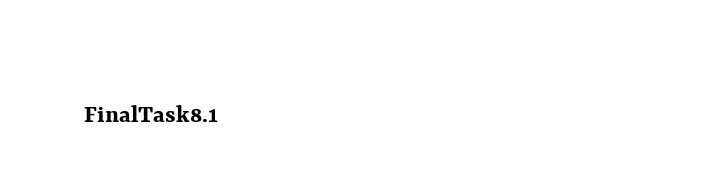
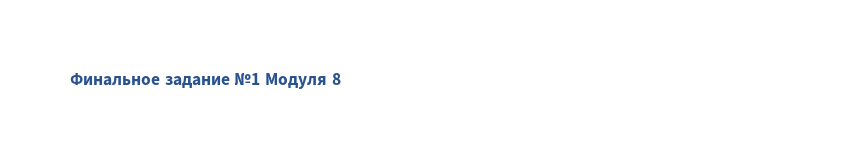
[84,105,218,122] FinalTask8.1 -> [70,73,341,89] Финальное задание №1 Модуля 8

